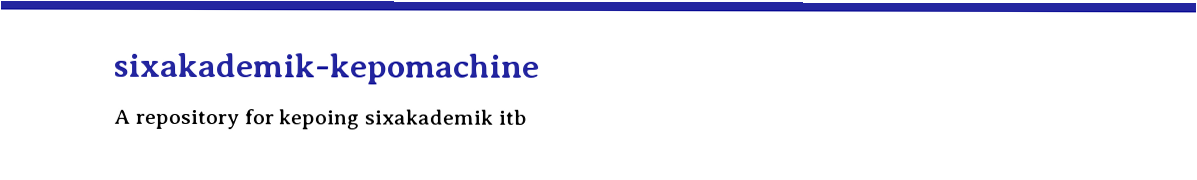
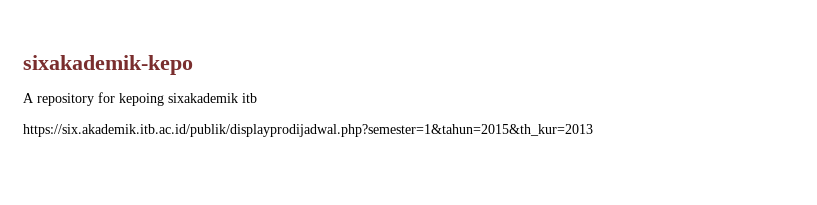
[114,52,540,85] sixakademik-kepomachine -> [23,55,193,75] sixakademik-kepo
(527, 117) none -> [23,124,593,137] // https://six.akademik.itb.ac.id/publik/displayprodijadwal.php?semester=1&tahun=2015&th_kur=2013

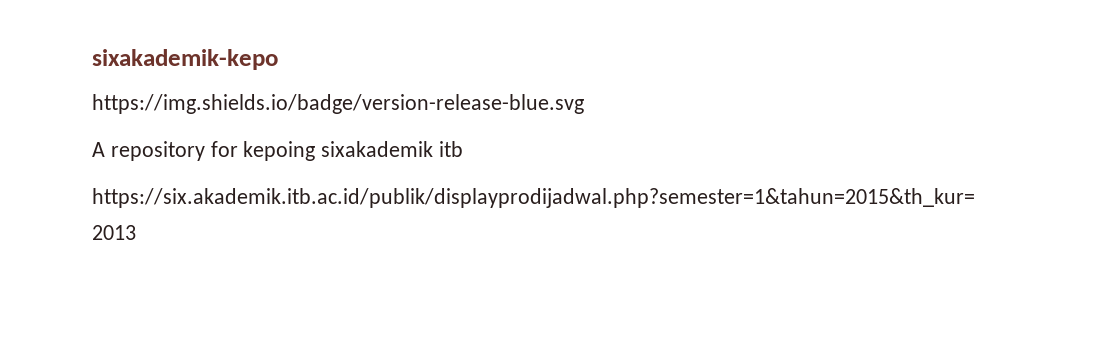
(193, 65) none -> [92,94,584,114] // https://img.shields.io/badge/version-release-blue.svg

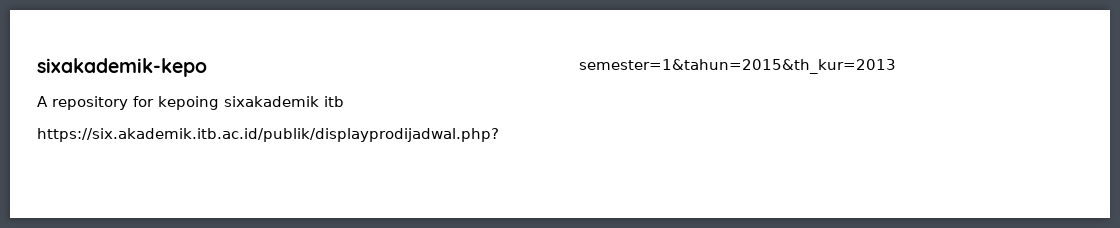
[92,94,584,114] // https://img.shields.io/badge/version-release-blue.svg -> (207, 67) none

